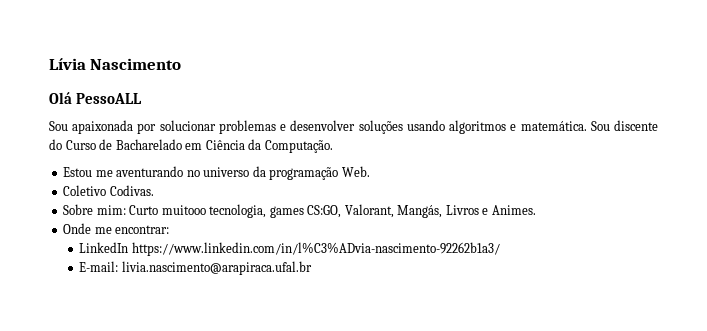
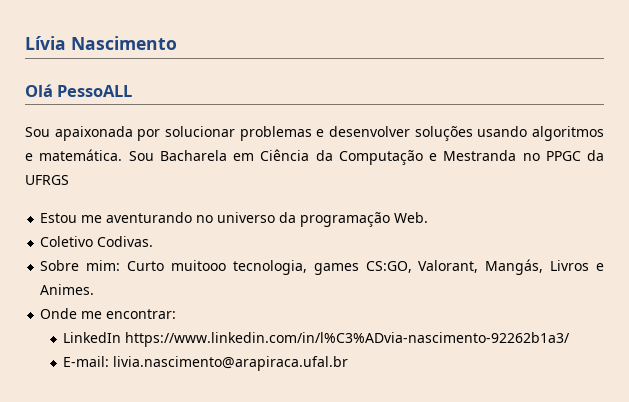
[614,120,658,131] [49,139,333,153] discente do Curso de Bacharelado em Ciência da Computação. -> [159,149,604,165] [25,175,69,185] Bacharela em Ciência da Computação e Mestranda no PPGC da UFRGS

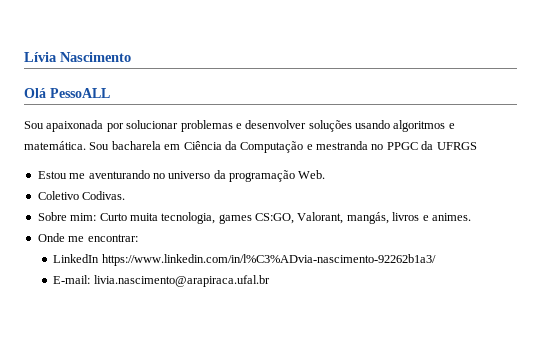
[159,150,227,161] Bacharela -> [111,141,161,150] bacharela
[443,150,517,161] Mestranda -> [316,141,368,150] mestranda
[170,260,226,271] muitooo -> [129,213,158,221] muita
[485,259,605,275] [40,284,95,295] Mangás, Livros e Animes. -> [346,212,471,224] mangás, livros e animes.

